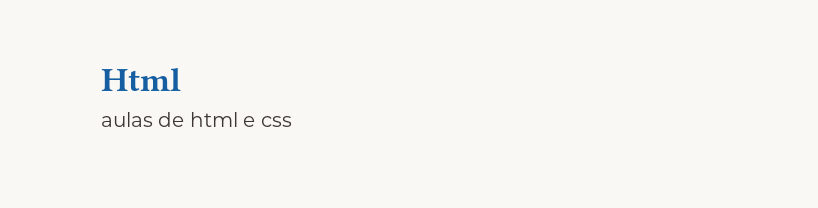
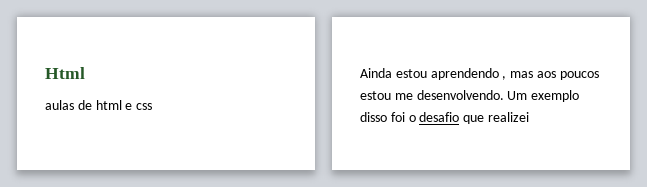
(292, 121) none -> [360,68,599,80] [360,90,580,102] [360,112,529,124] // Ainda estou aprendendo , mas aos poucos estou me desenvolvendo. Um exemplo disso foi o desafio que realizei

